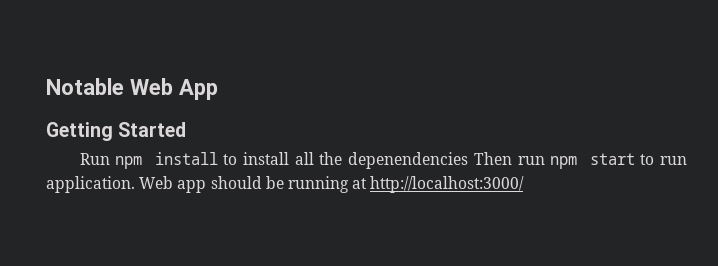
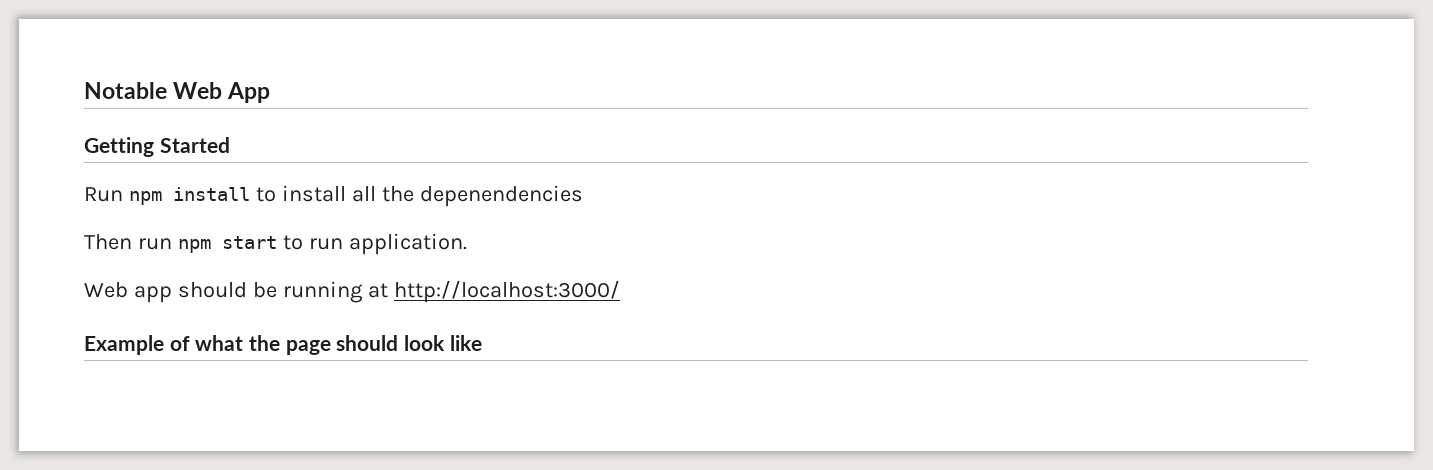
(469, 160) none -> (583, 196) //
(135, 184) none -> (467, 244) //
(525, 184) none -> [84,335,482,355] // Example of what the page should look like

